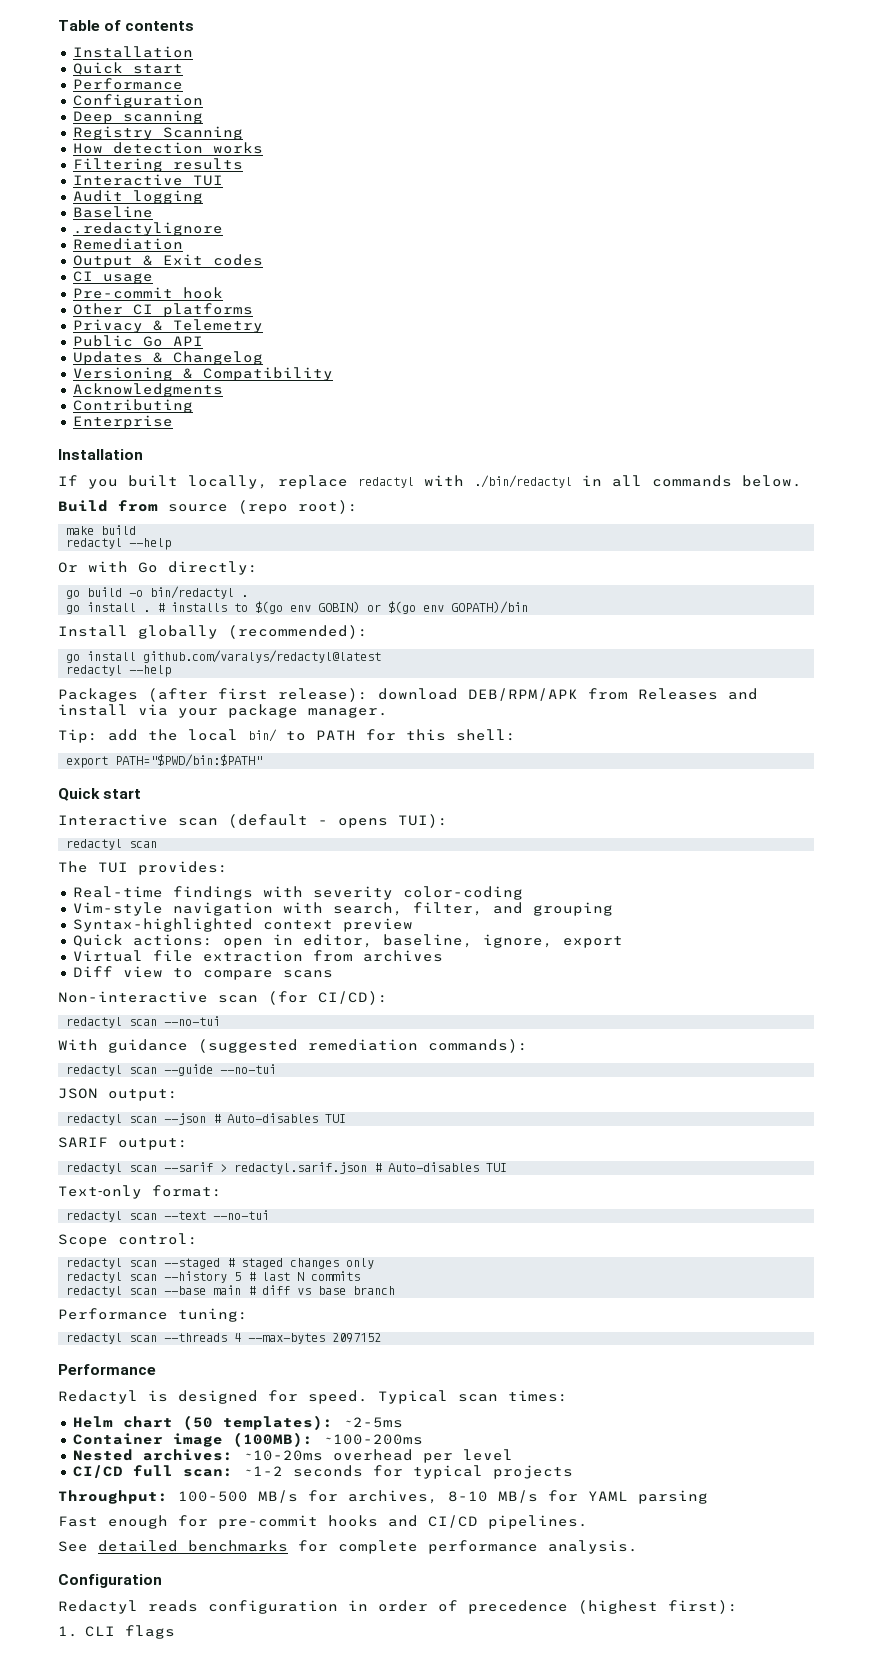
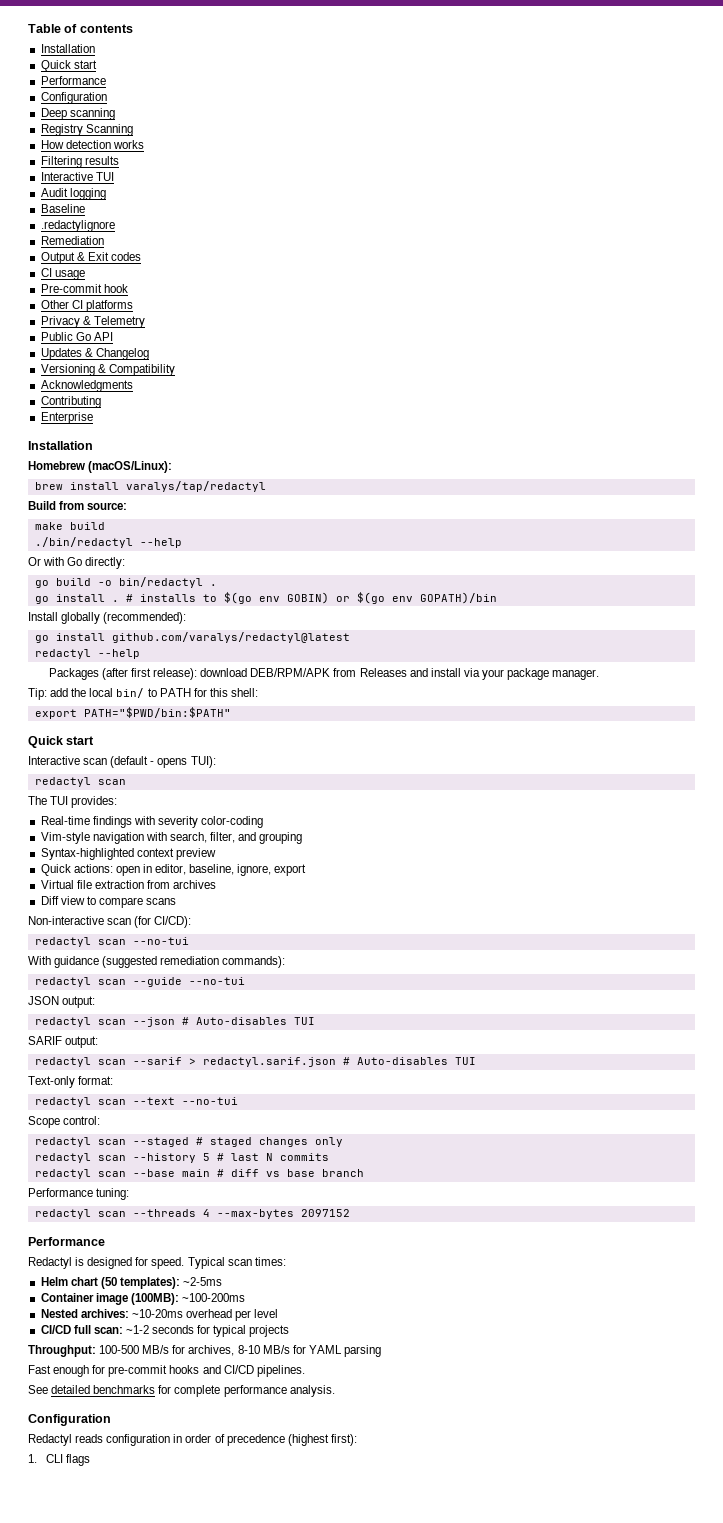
[58,475,802,489] If you built locally, replace redactyl with ./bin/redactyl in all commands below. -> [28,461,173,473] [34,481,266,492] Homebrew (macOS/Linux): // brew install varalys/tap/redactyl
[168,500,358,514] source (repo root): -> [87,502,128,510] source:
[66,538,123,549] redactyl -> [34,537,133,548] ./bin/redactyl

